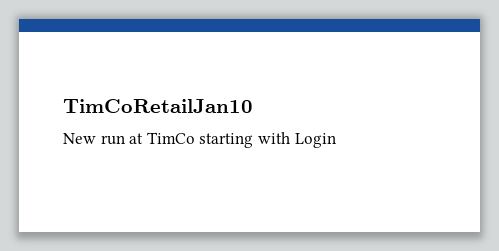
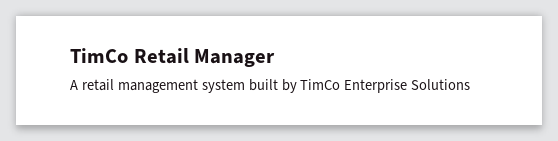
[63,99,253,113] [63,132,336,148] TimCoRetailJan10 // New run at TimCo starting with Login -> [70,48,276,67] [70,79,471,93] TimCo Retail Manager // A retail management system built by TimCo Enterprise Solutions

